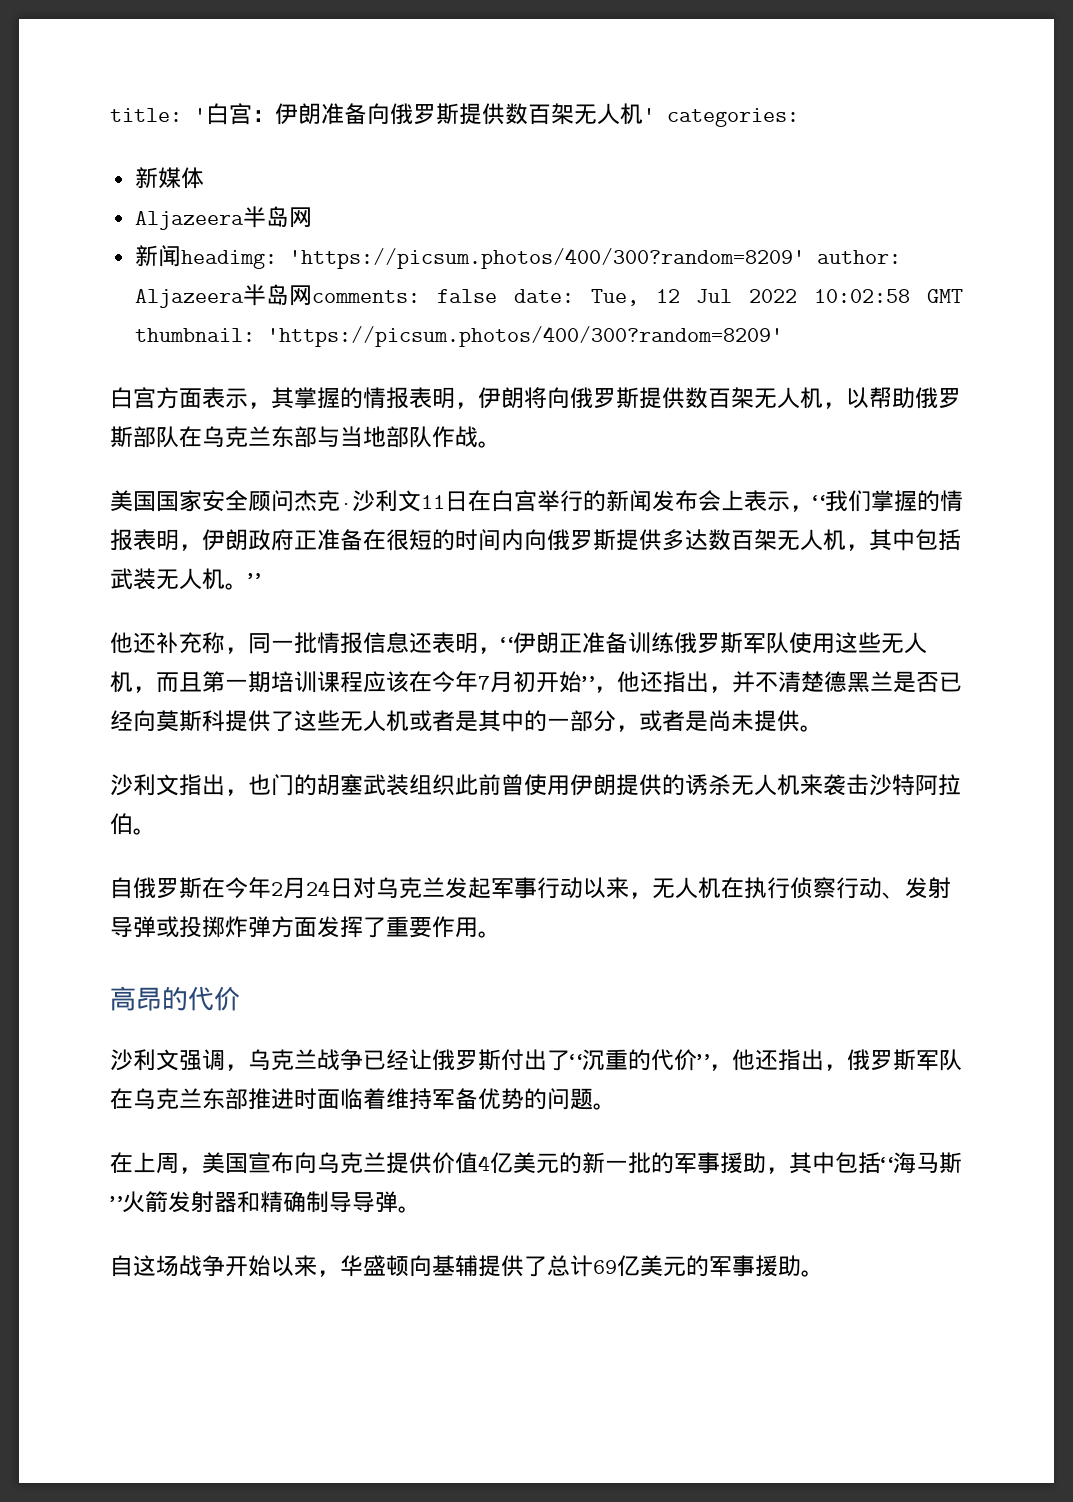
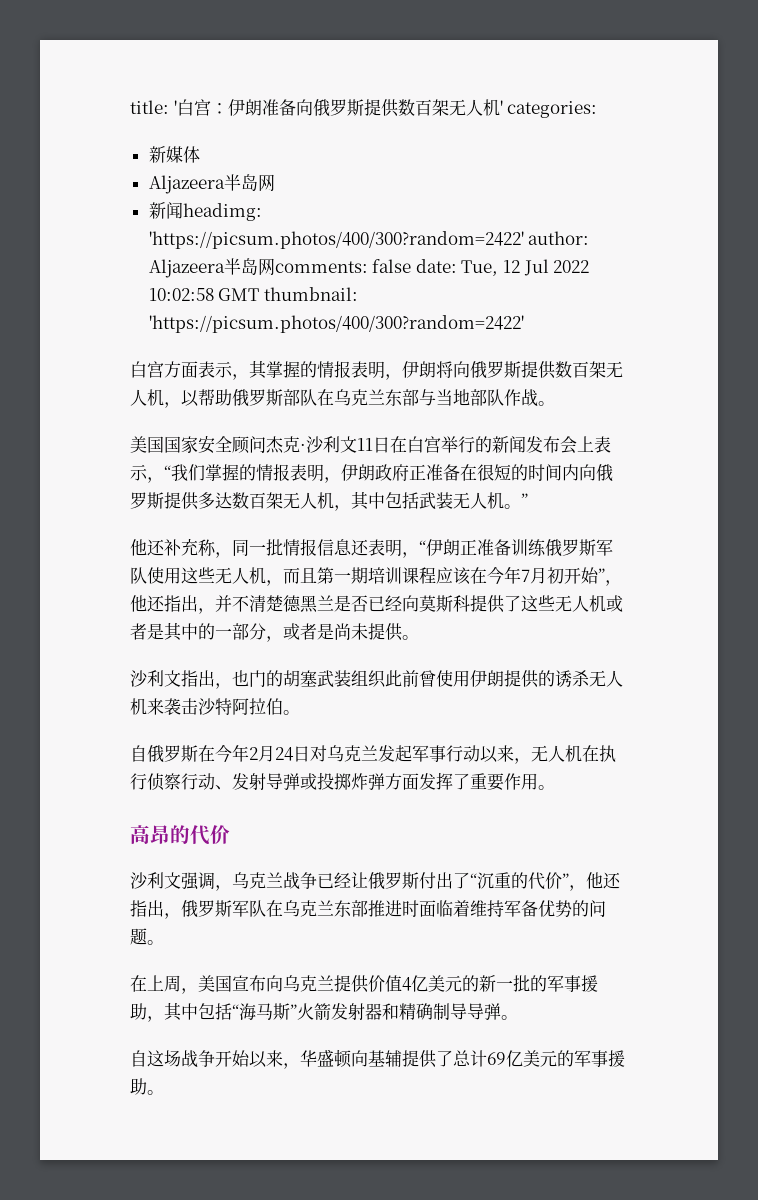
[289,248,806,269] 'https://picsum.photos/400/300?random=8209' -> [148,231,524,249] 'https://picsum.photos/400/300?random=2422'
[267,326,784,347] 'https://picsum.photos/400/300?random=8209' -> [148,315,524,333] 'https://picsum.photos/400/300?random=2422'

